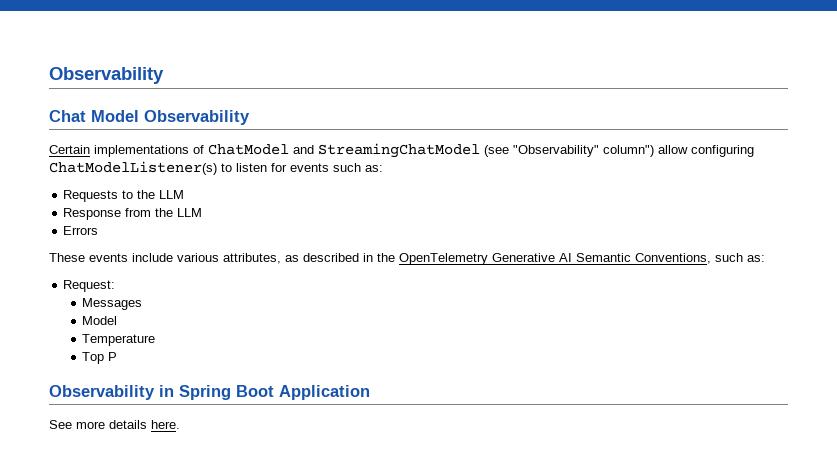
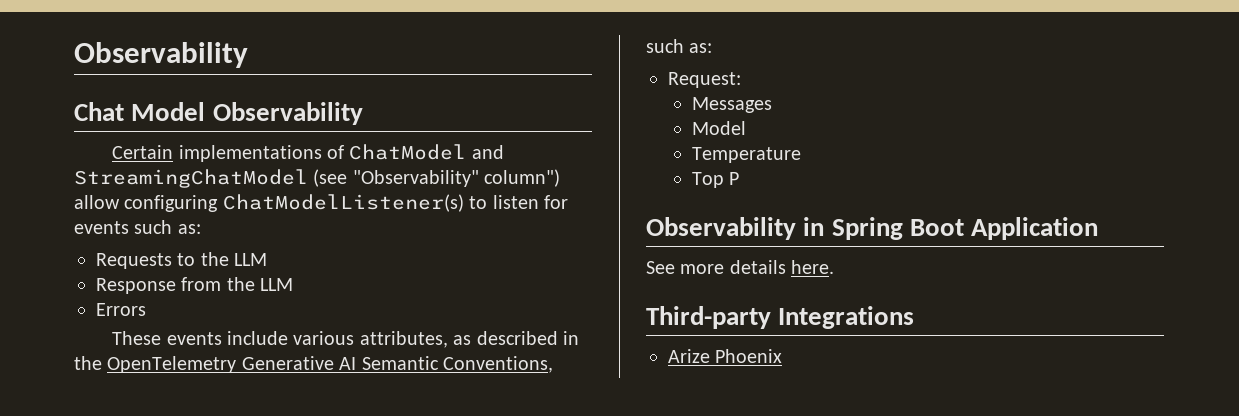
(180, 424) none -> [646,306,915,329] [668,349,783,363] // Third-party Integrations // Arize Phoenix

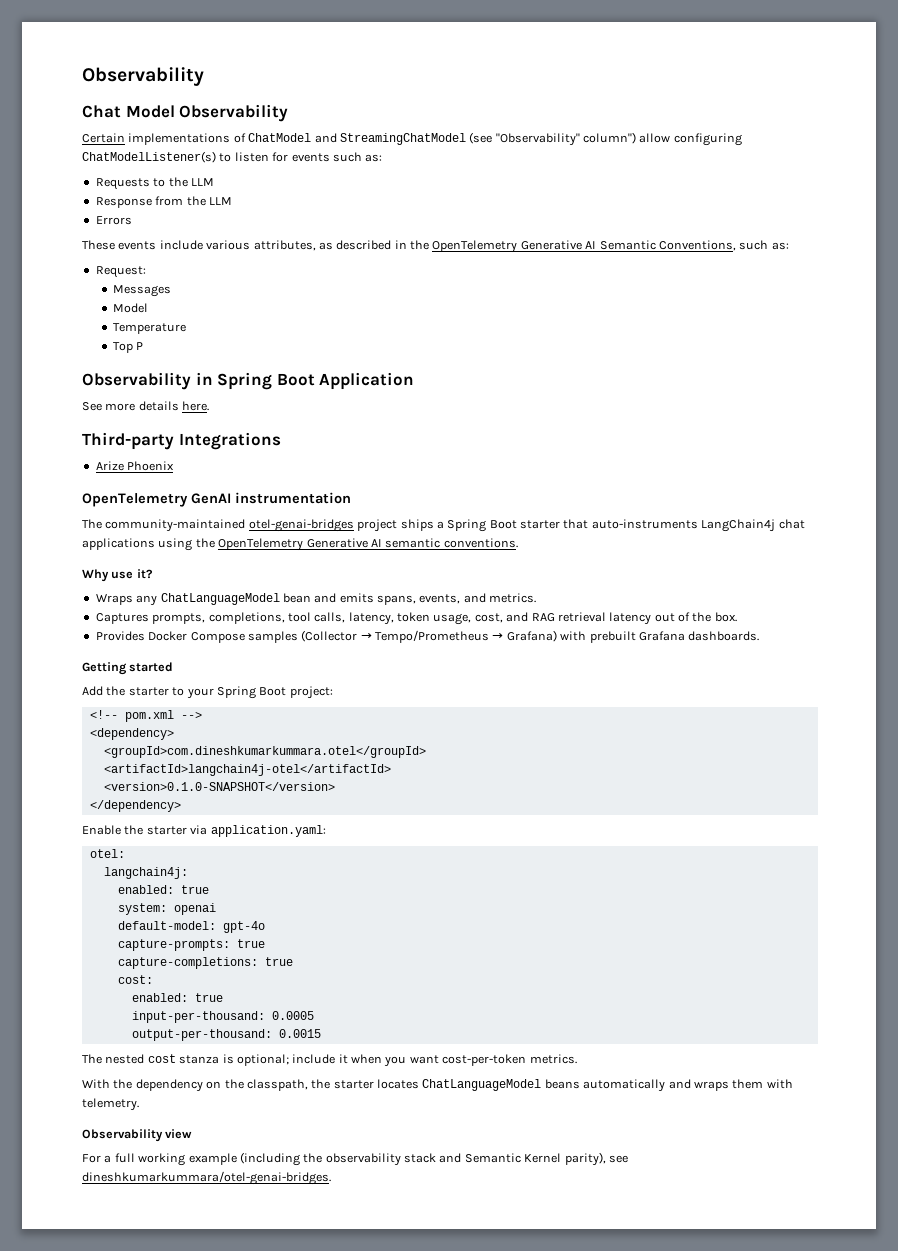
(783, 356) none -> [82,492,351,507] [82,519,805,532] [82,538,518,551] [82,569,153,582] [95,593,537,606] [95,612,737,625] [95,630,760,643] [82,662,174,675] [82,686,333,699] [89,710,202,722] [89,728,174,740] [103,746,426,758] [103,764,391,776] [103,782,335,791] [89,800,181,812] [82,825,326,837] [89,849,125,858] [103,867,188,879] [117,885,209,894] [117,903,216,915] [117,921,265,933] [117,939,265,951] [117,957,293,969] [117,975,153,984] [131,993,223,1002] [131,1011,314,1023] [131,1029,321,1041] [82,1054,577,1067] [82,1079,793,1092] [82,1098,139,1111] [82,1129,193,1142] [82,1152,628,1166] [82,1171,331,1185] // OpenTelemetry GenAI instrumentation // The community-maintained otel-genai-bridges project ships a Spring Boot starter that auto-instruments LangChain4j chat applications using the OpenTelemetry Generative AI semantic conventions. // Why use it? // Wraps any ChatLanguageModel bean and emits spans, events, and metrics. // Captures prompts, completions, tool calls, latency, token usage, cost, and RAG retrieval latency out of the box. // Provides Docker Compose samples (Collector → Tempo/Prometheus → Grafana) with prebuilt Grafana dashboards. // Getting started // Add the starter to your Spring Boot project: // <!-- pom.xml --> // <dependency> // <groupId>com.dineshkumarkummara.otel</groupId> // <artifactId>langchain4j-otel</artifactId> // <version>0.1.0-SNAPSHOT</version> // </dependency> // Enable the starter via application.yaml: // otel: // langchain4j: // enabled: true // system: openai // default-model: gpt-4o // capture-prompts: true // capture-completions: true // cost: // enabled: true // input-per-thousand: 0.0005 // output-per-thousand: 0.0015 // The nested cost stanza is optional; include it when you want cost-per-token metrics. // With the dependency on the classpath, the starter locates ChatLanguageModel beans automatically and wraps them with telemetry. // Observability view // For a full working example (including the observability stack and Semantic Kernel parity), see dineshkumarkummara/otel-genai-bridges.

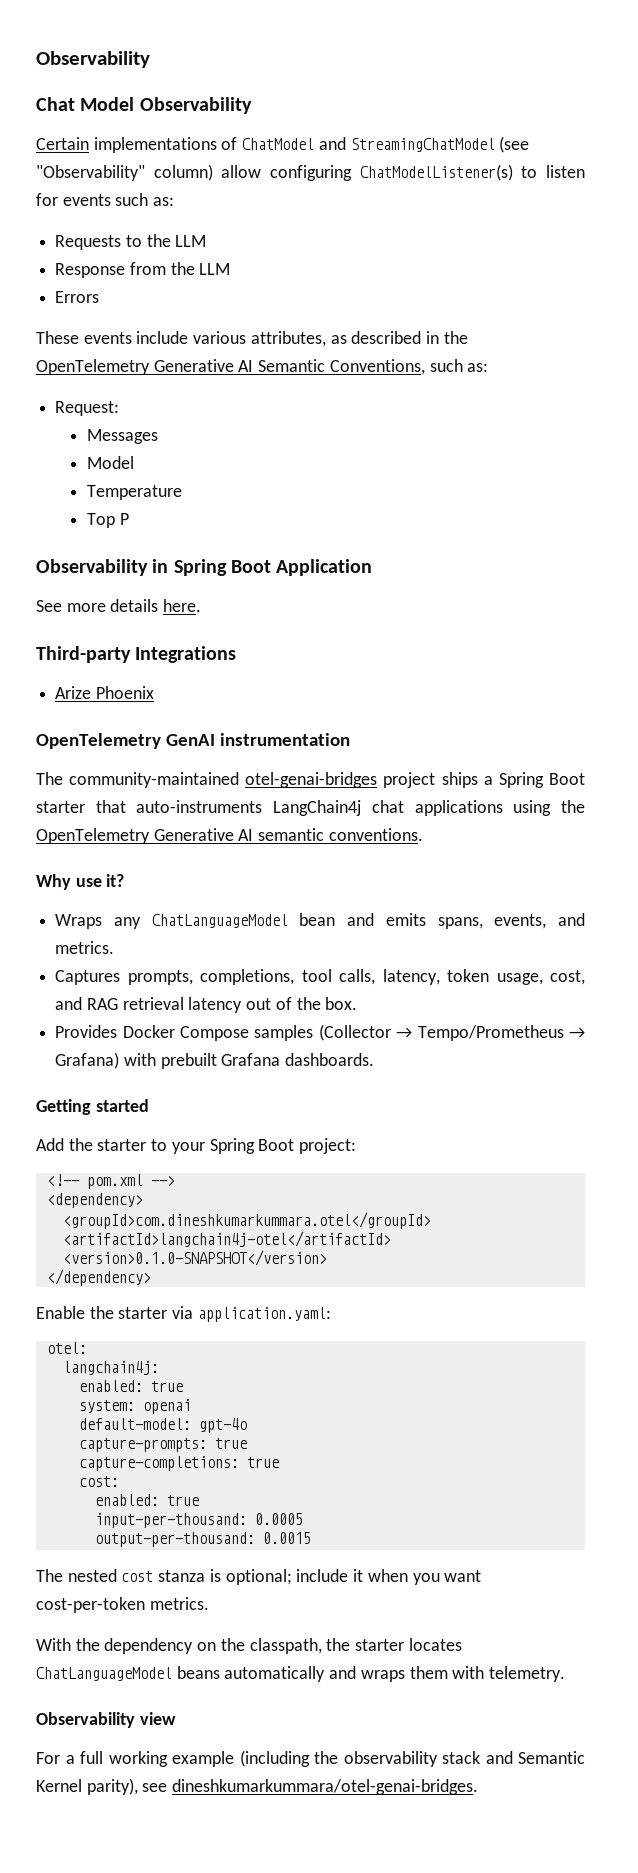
[583,132,636,144] column") -> [153,164,213,181] column)

